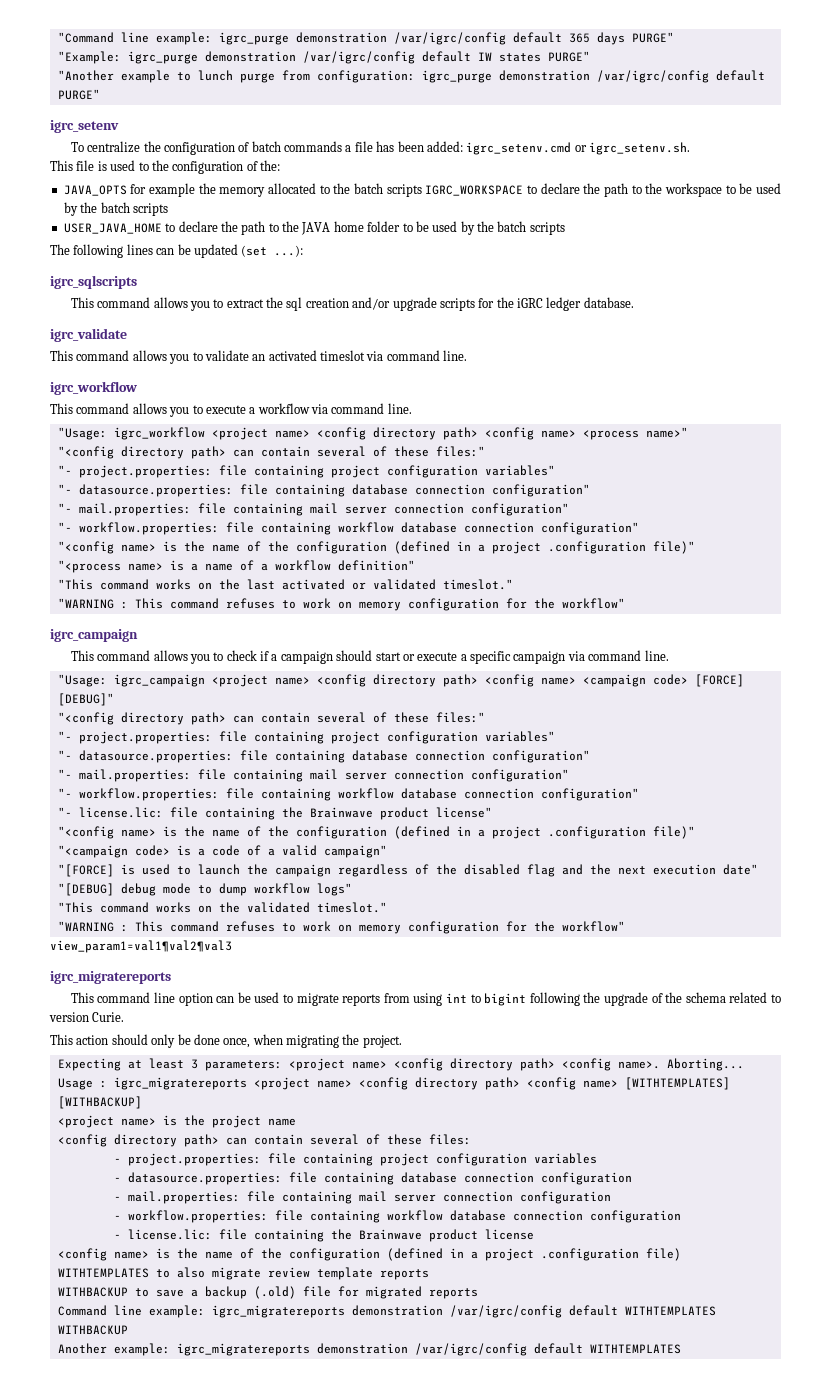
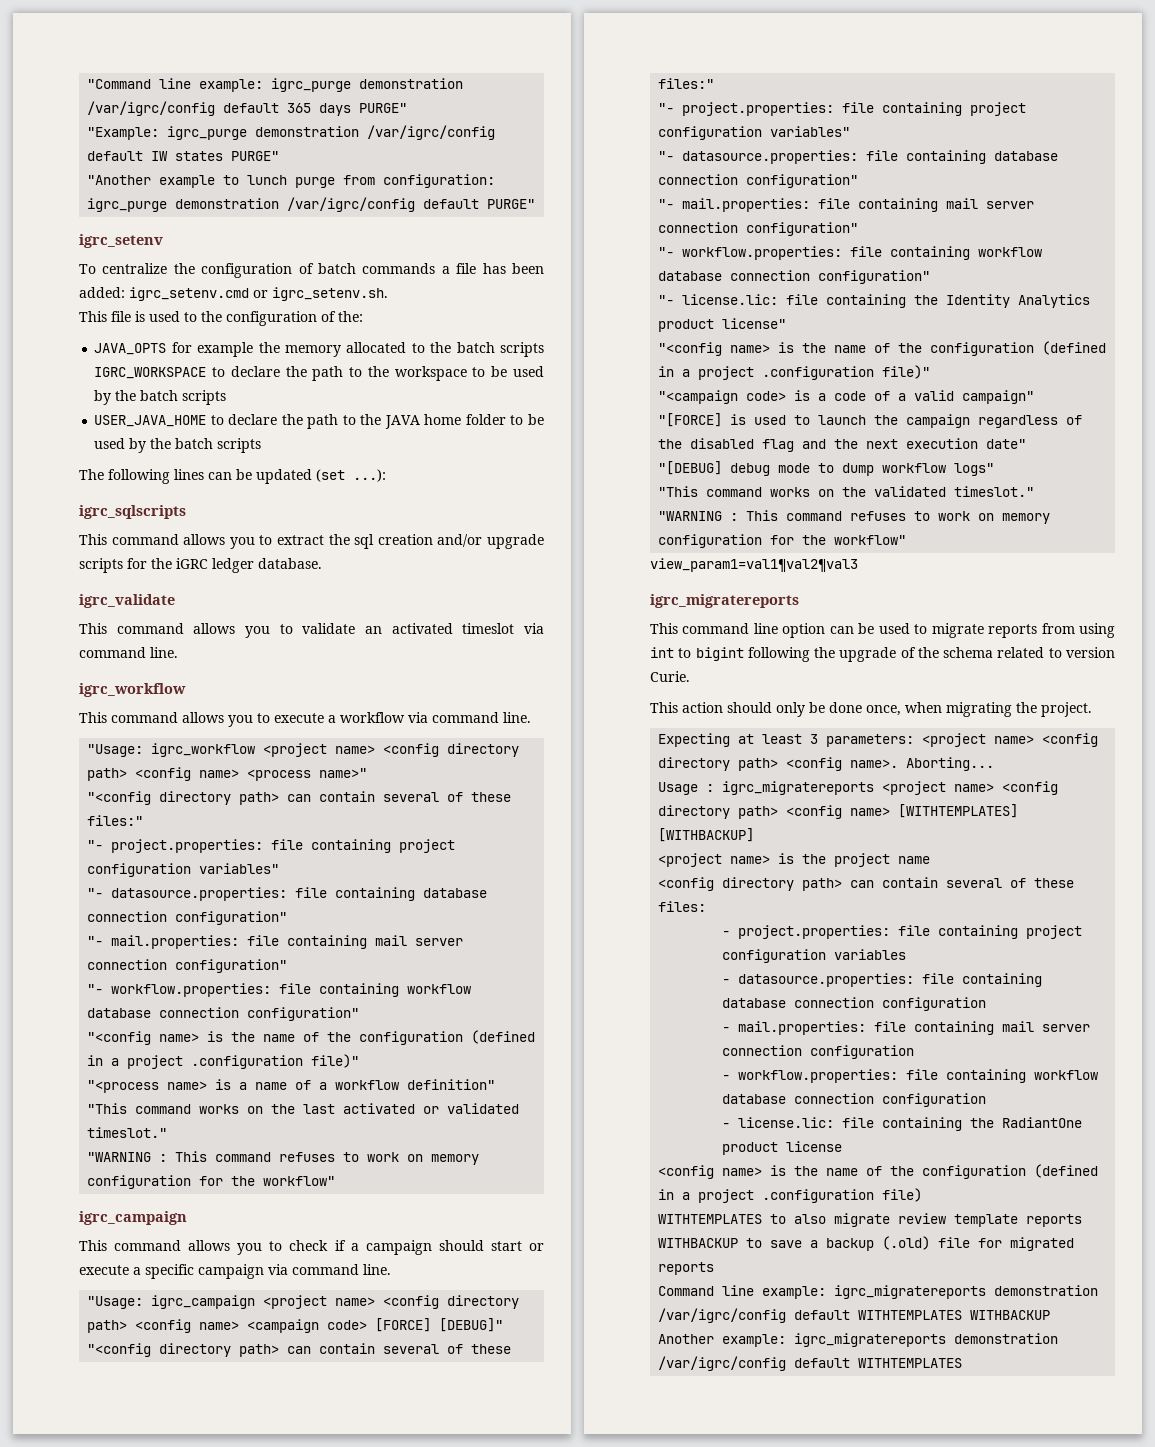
[309,807,373,818] Brainwave -> [946,294,1091,308] Identity Analytics
[358,1229,422,1240] Brainwave -> [1002,1117,1083,1128] RadiantOne

